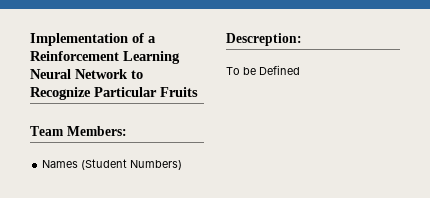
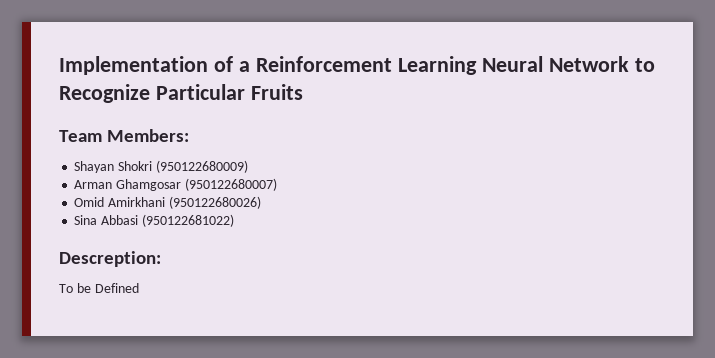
[42,159,183,170] Names (Student Numbers) -> [74,160,248,173] [74,178,277,191] [74,196,261,209] [74,214,234,227] Shayan Shokri (950122680009) // Arman Ghamgosar (950122680007) // Omid Amirkhani (950122680026) // Sina Abbasi (950122681022)

